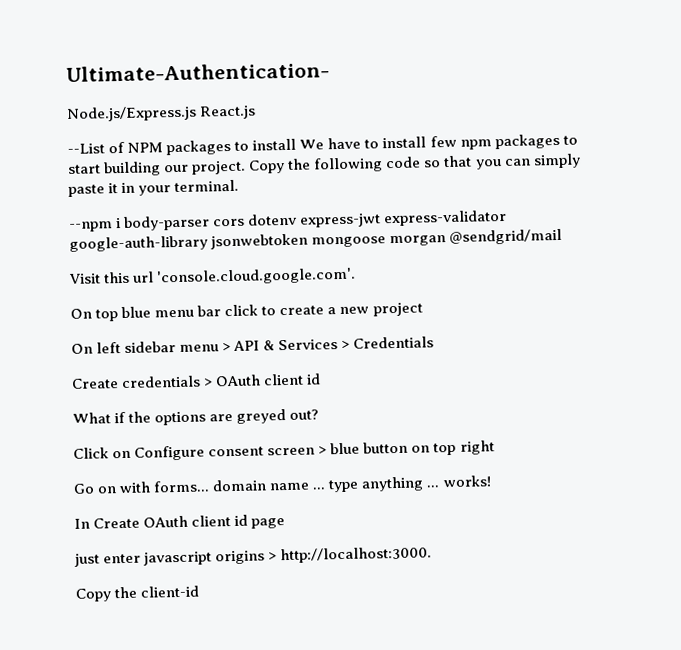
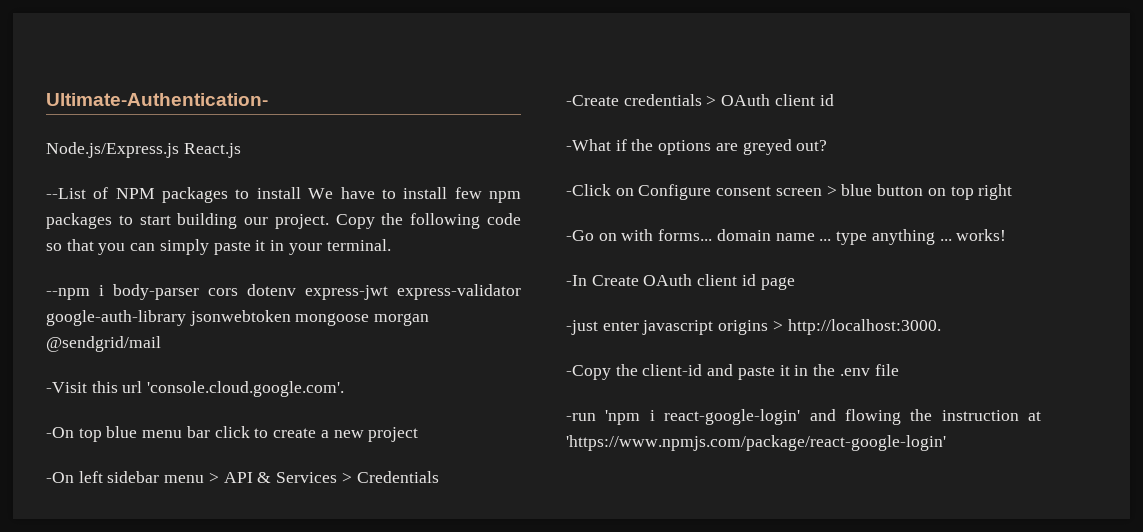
[69,273,101,284] Visit -> [46,382,87,393] -Visit
[70,308,92,319] On -> [46,427,74,438] -On
[71,343,93,354] On -> [46,472,74,483] -On
[71,378,119,389] Create -> [566,95,619,106] -Create
[72,412,111,424] What -> [566,139,611,151] -What
[73,447,109,459] Click -> [566,184,611,196] -Click
[73,483,95,494] Go -> [566,230,594,241] -Go
[74,518,90,529] In -> [566,275,587,286] -In
[74,553,100,567] just -> [566,320,598,335] -just
[75,588,112,602] Copy -> [566,365,611,380] -Copy
(200, 591) none -> [707,364,899,380] [566,409,1041,425] [566,435,946,451] and paste it in the .env file // -run 'npm i react-google-login' and flowing the instruction at 'https://www.npmjs.com/package/react-google-login'

